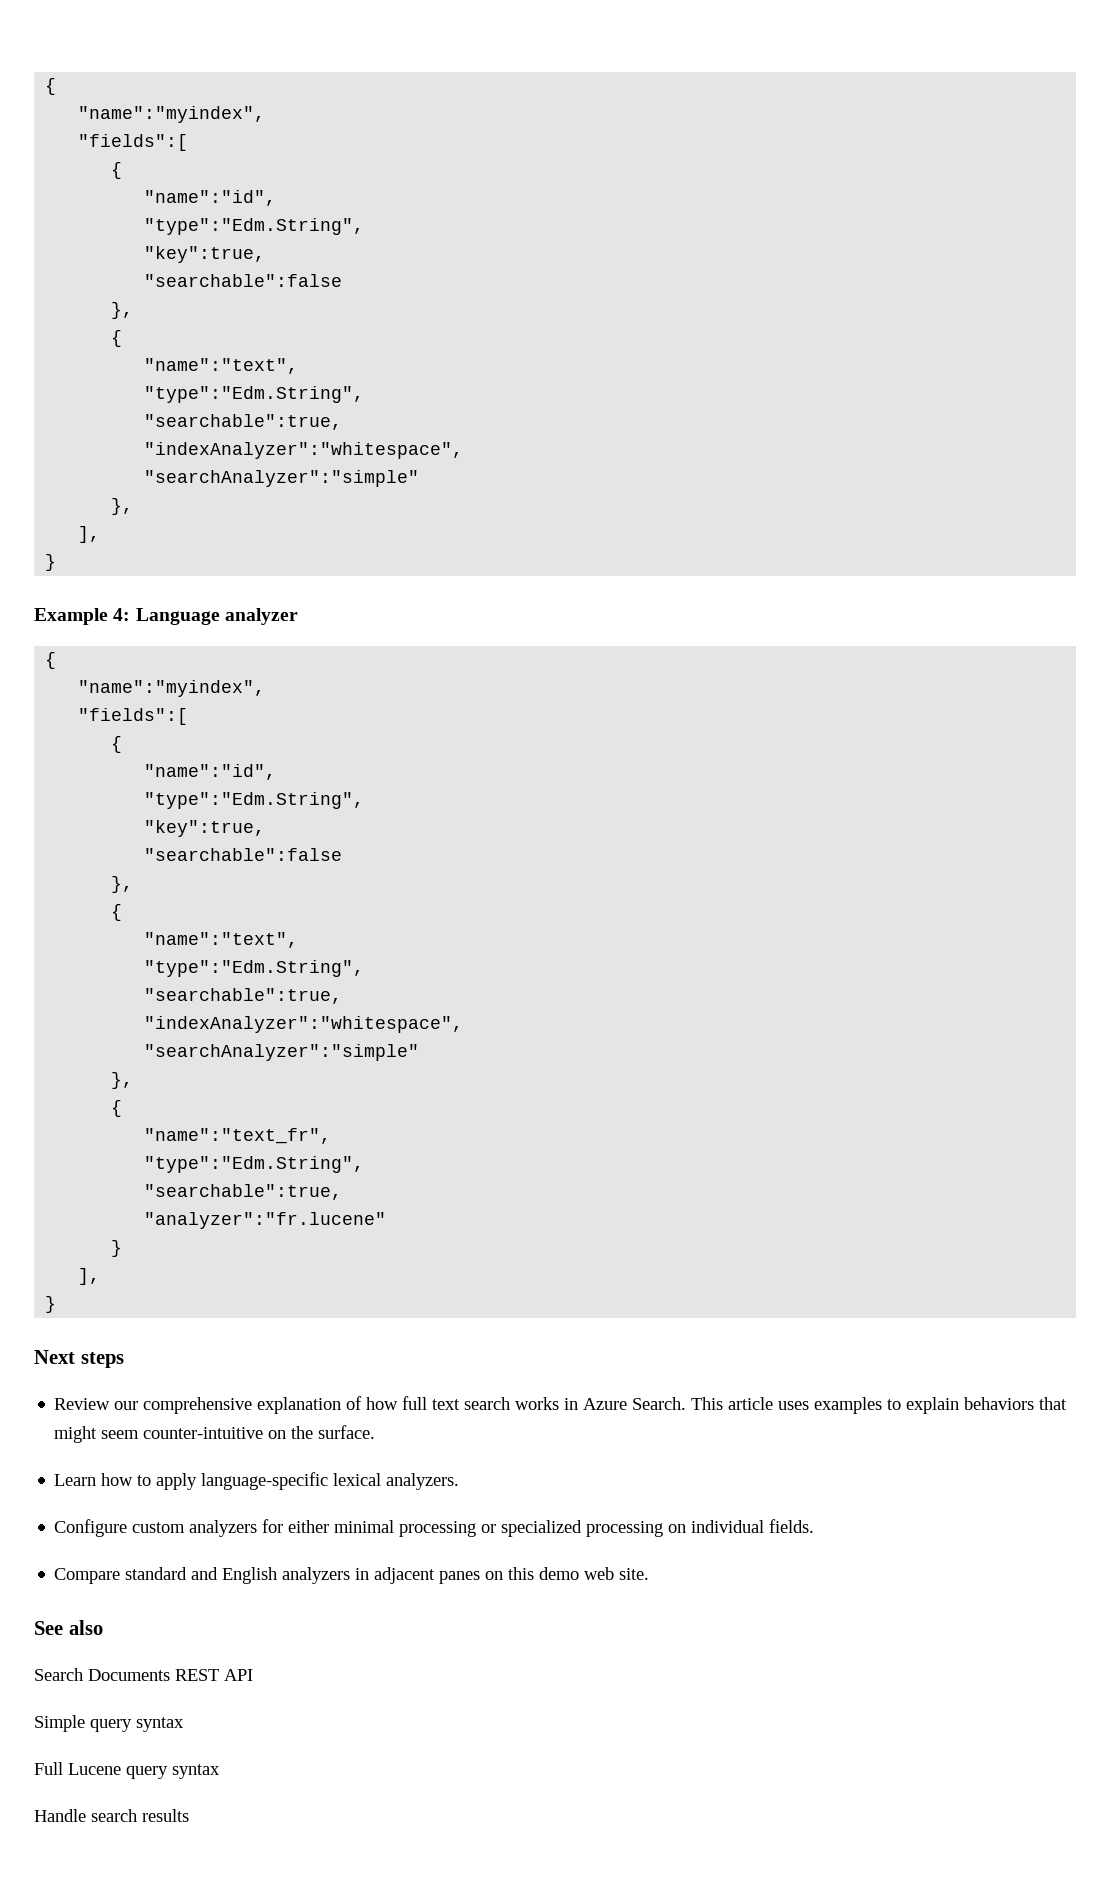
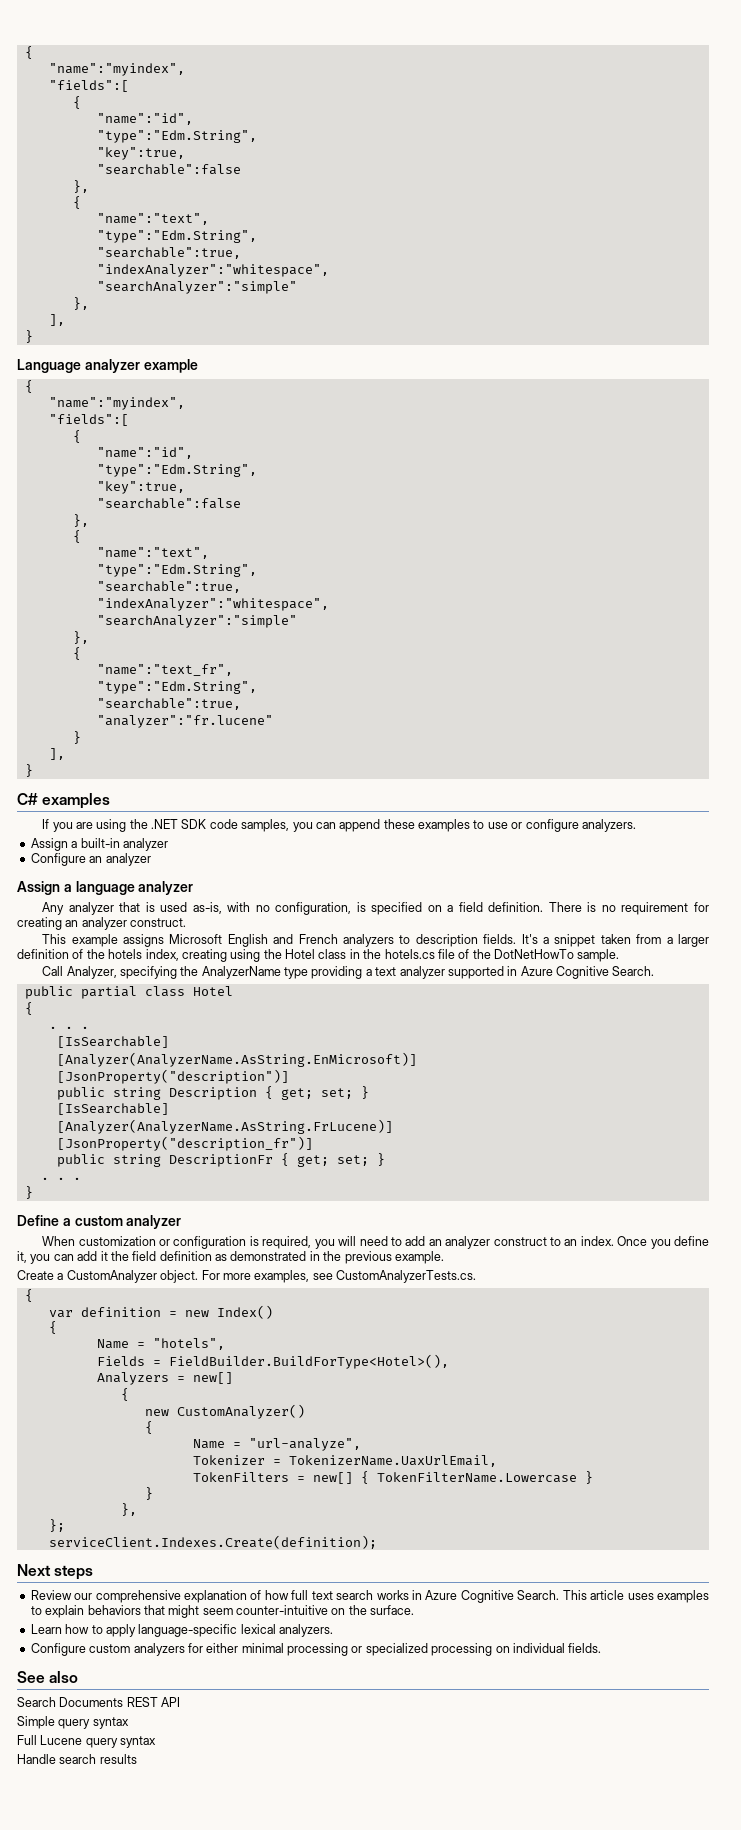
[34,608,131,625] Example 4: -> (33, 336) none
(298, 616) none -> [143,359,198,373] example
(57, 1304) none -> [17,793,111,809] [42,819,636,832] [30,838,168,851] [30,853,151,866] [17,881,194,895] [42,902,710,915] [17,917,187,930] [42,934,709,947] [17,949,620,962] [42,966,655,979] [24,986,233,999] [24,1002,33,1015] [48,1026,89,1029] [56,1036,169,1048] [56,1052,417,1067] [56,1069,289,1084] [56,1086,369,1100] [56,1103,169,1115] [56,1119,393,1134] [56,1136,313,1151] [56,1153,385,1167] [40,1177,81,1180] [24,1186,33,1199] [17,1215,182,1229] [42,1236,709,1249] [17,1251,444,1264] [17,1270,476,1283] [24,1289,33,1302] [48,1305,273,1319] [48,1321,57,1334] [96,1338,225,1350] [96,1354,449,1369] [96,1372,233,1385] [120,1388,129,1401] [144,1404,305,1419] [144,1421,153,1434] [192,1438,361,1451] [192,1455,497,1467] [192,1471,593,1484] [144,1487,153,1500] [120,1503,137,1516] [48,1519,65,1532] [48,1535,377,1549] // C# examples // If you are using the .NET SDK code samples, you can append these examples to use or configure analyzers. // Assign a built-in analyzer // Configure an analyzer // Assign a language analyzer // Any analyzer that is used as-is, with no configuration, is specified on a field definition. There is no requirement for creating an analyzer construct. // This example assigns Microsoft English and French analyzers to description fields. It's a snippet taken from a larger definition of the hotels index, creating using the Hotel class in the hotels.cs file of the DotNetHowTo sample. // Call Analyzer, specifying the AnalyzerName type providing a text analyzer supported in Azure Cognitive Search. // public partial class Hotel // { // . . . // [IsSearchable] // [Analyzer(AnalyzerName.AsString.EnMicrosoft)] // [JsonProperty("description")] // public string Description { get; set; } // [IsSearchable] // [Analyzer(AnalyzerName.AsString.FrLucene)] // [JsonProperty("description_fr")] // public string DescriptionFr { get; set; } // . . . // } // Define a custom analyzer // When customization or configuration is required, you will need to add an analyzer construct to an index. Once you define it, you can add it the field definition as demonstrated in the previous example. // Create a CustomAnalyzer object. For more examples, see CustomAnalyzerTests.cs. // { // var definition = new Index() // { // Name = "hotels", // Fields = FieldBuilder.BuildForType<Hotel>(), // Analyzers = new[] // { // new CustomAnalyzer() // { // Name = "url-analyze", // Tokenizer = TokenizerName.UaxUrlEmail, // TokenFilters = new[] { TokenFilterName.Lowercase } // } // }, // }; // serviceClient.Indexes.Create(definition);
(628, 1404) none -> [460,1590,514,1603] Cognitive
[54,1567,650,1584] // Compare standard and English analyzers in adjacent panes on this demo web site. -> (602, 1648) none

